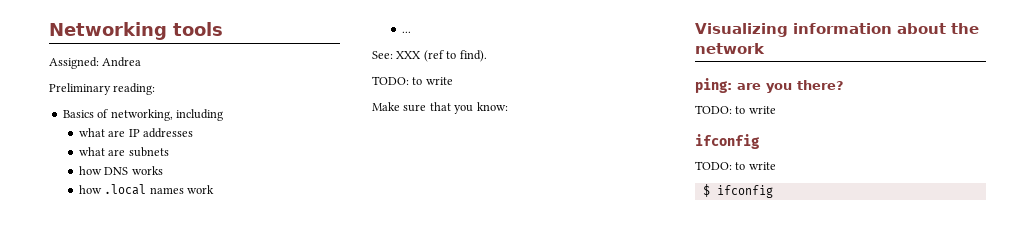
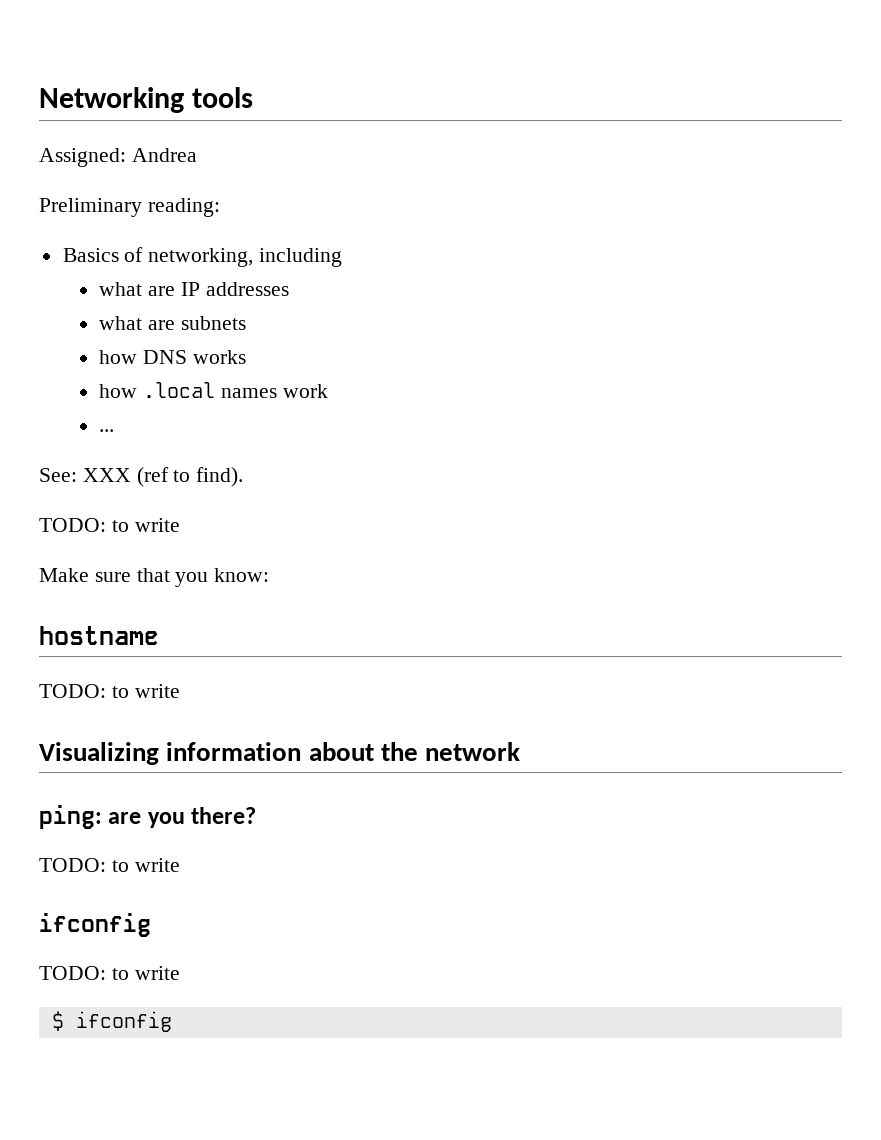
(508, 106) none -> [39,626,159,645] [39,684,180,698] // hostname // TODO: to write

